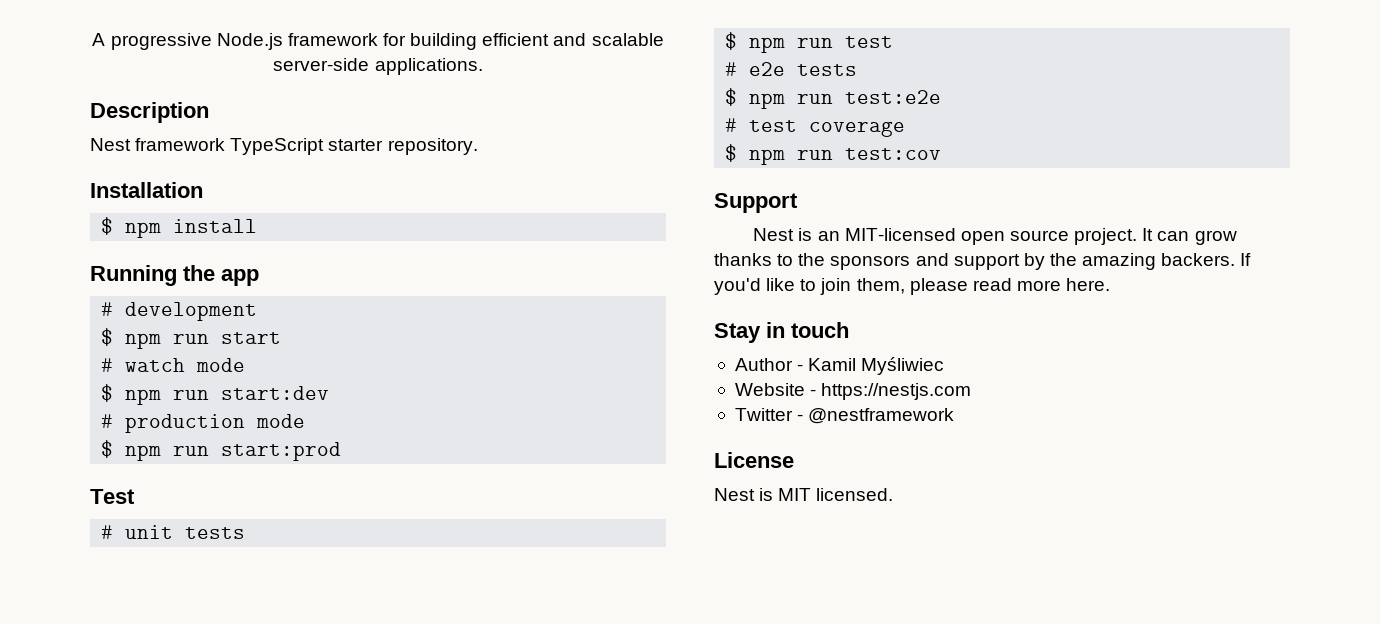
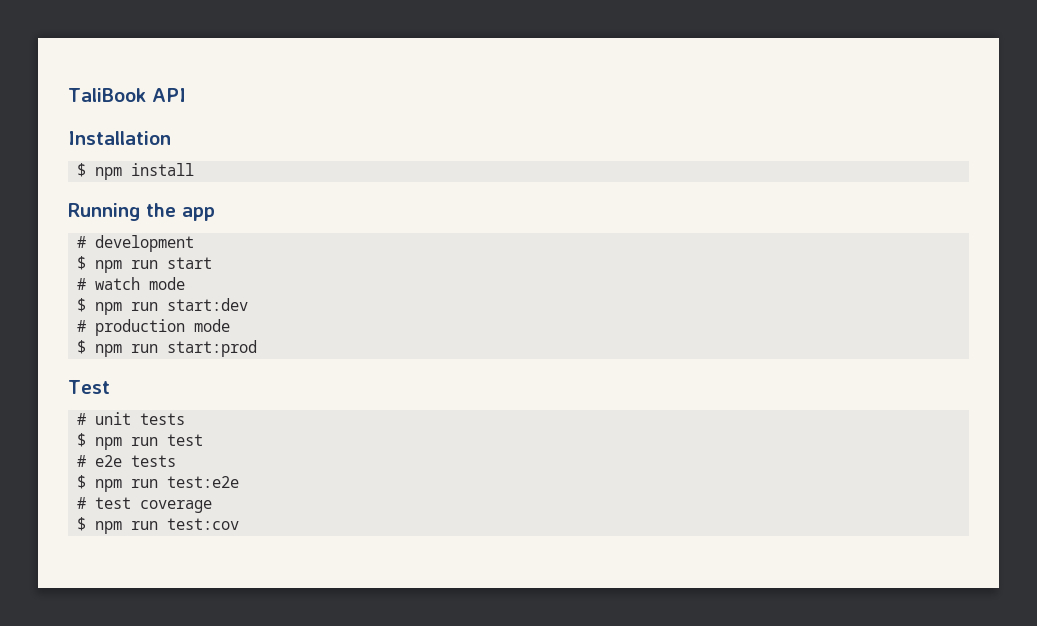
[92,33,664,50] [273,58,483,75] [90,102,209,123] [90,138,478,155] A progressive Node.js framework for building efficient and scalable server-side applications. // Description // Nest framework TypeScript starter repository. -> [68,88,186,102] TaliBook API
[714,193,798,213] [753,228,1237,245] [714,253,1252,270] [714,278,1111,295] [714,322,849,343] [734,357,945,375] [734,383,972,400] [734,408,955,424] [714,452,794,468] [714,488,894,501] // Support // Nest is an MIT-licensed open source project. It can grow thanks to the sponsors and support by the amazing backers. If you'd like to join them, please read more here. // Stay in touch // Author - Kamil Myśliwiec // Website - https://nestjs.com // Twitter - @nestframework // License // Nest is MIT licensed. -> (240, 524) none

